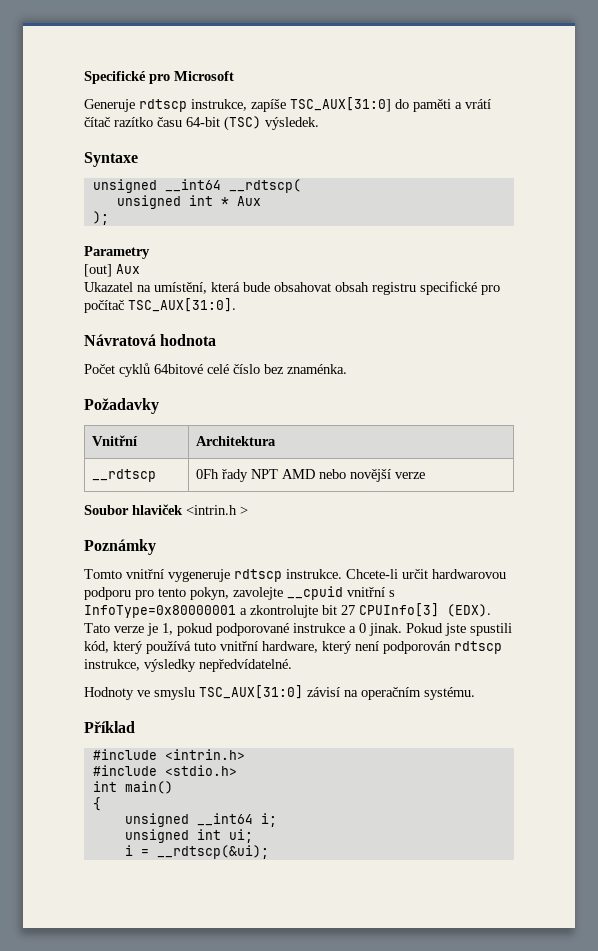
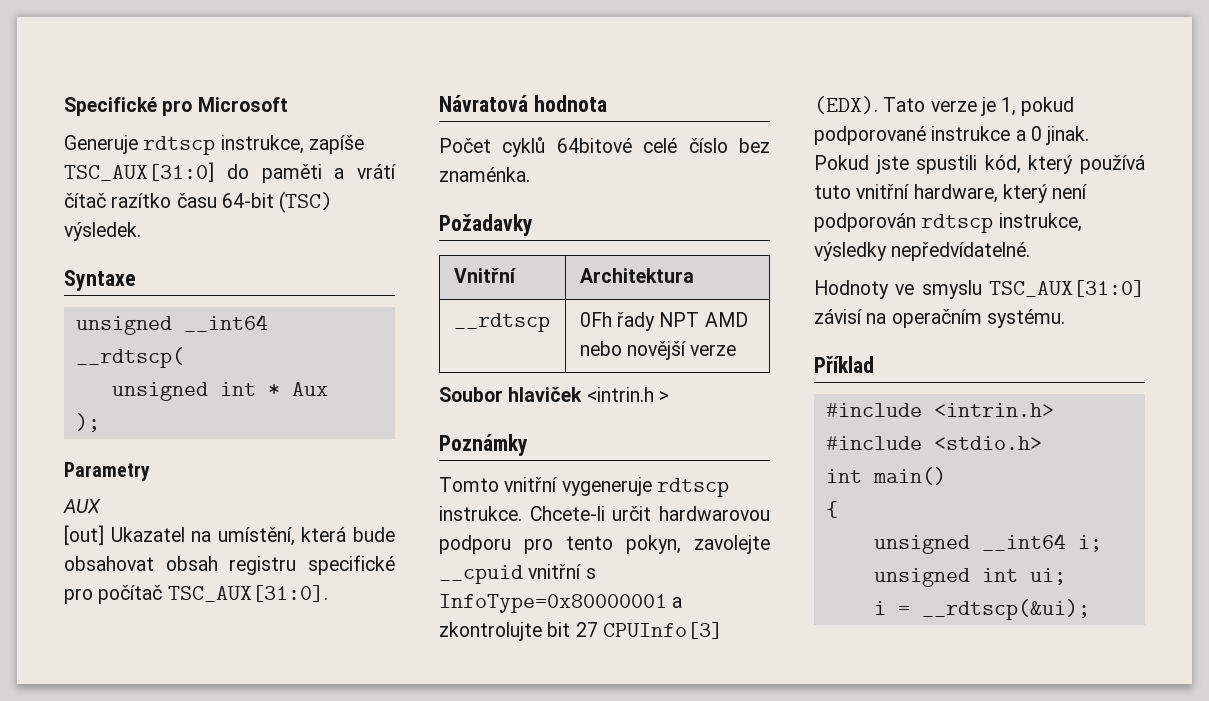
(150, 252) none -> [63,499,101,513] // AUX
[116,264,140,274] Aux // -> (104, 535) none

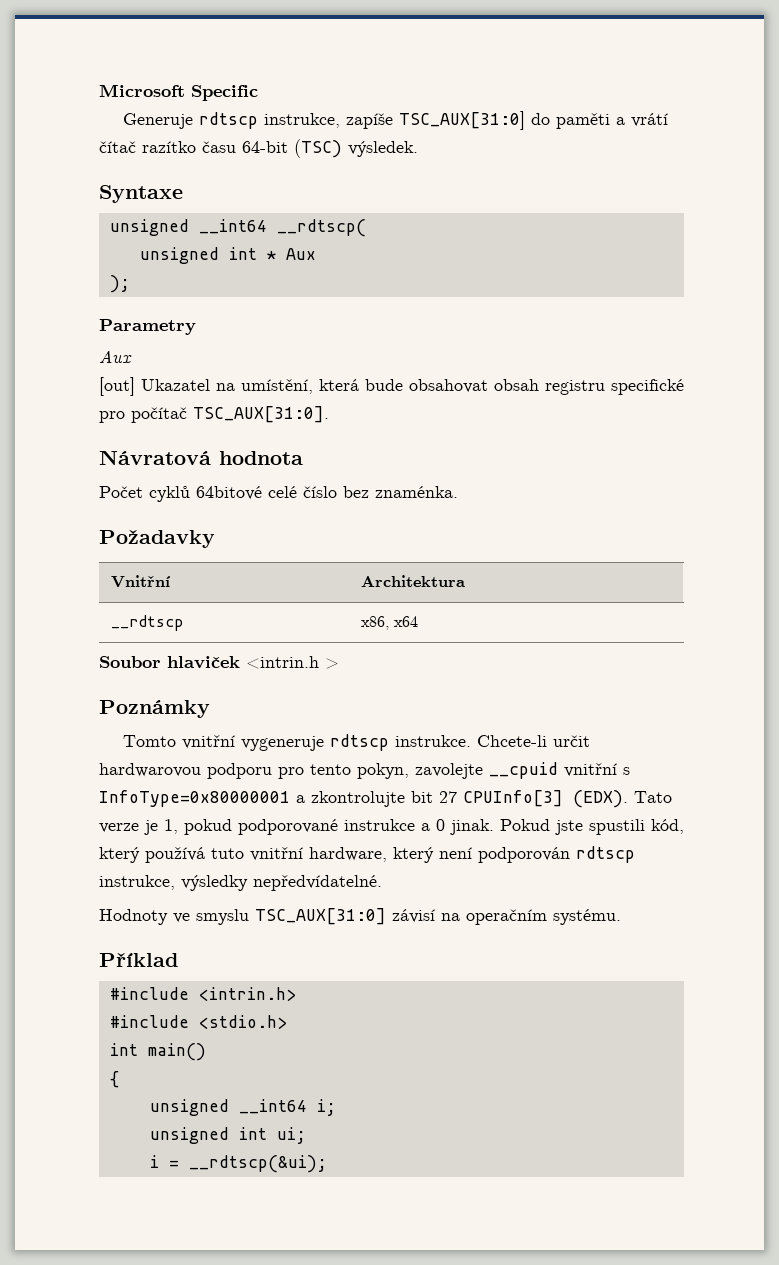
[64,97,193,116] Specifické pro -> (99, 90) none
(288, 104) none -> [191,85,258,101] Specific
[63,499,101,513] AUX -> [99,350,132,363] Aux
[579,312,748,331] [579,341,737,360] 0Fh řady NPT AMD nebo novější verze -> [361,616,419,630] x86, x64

